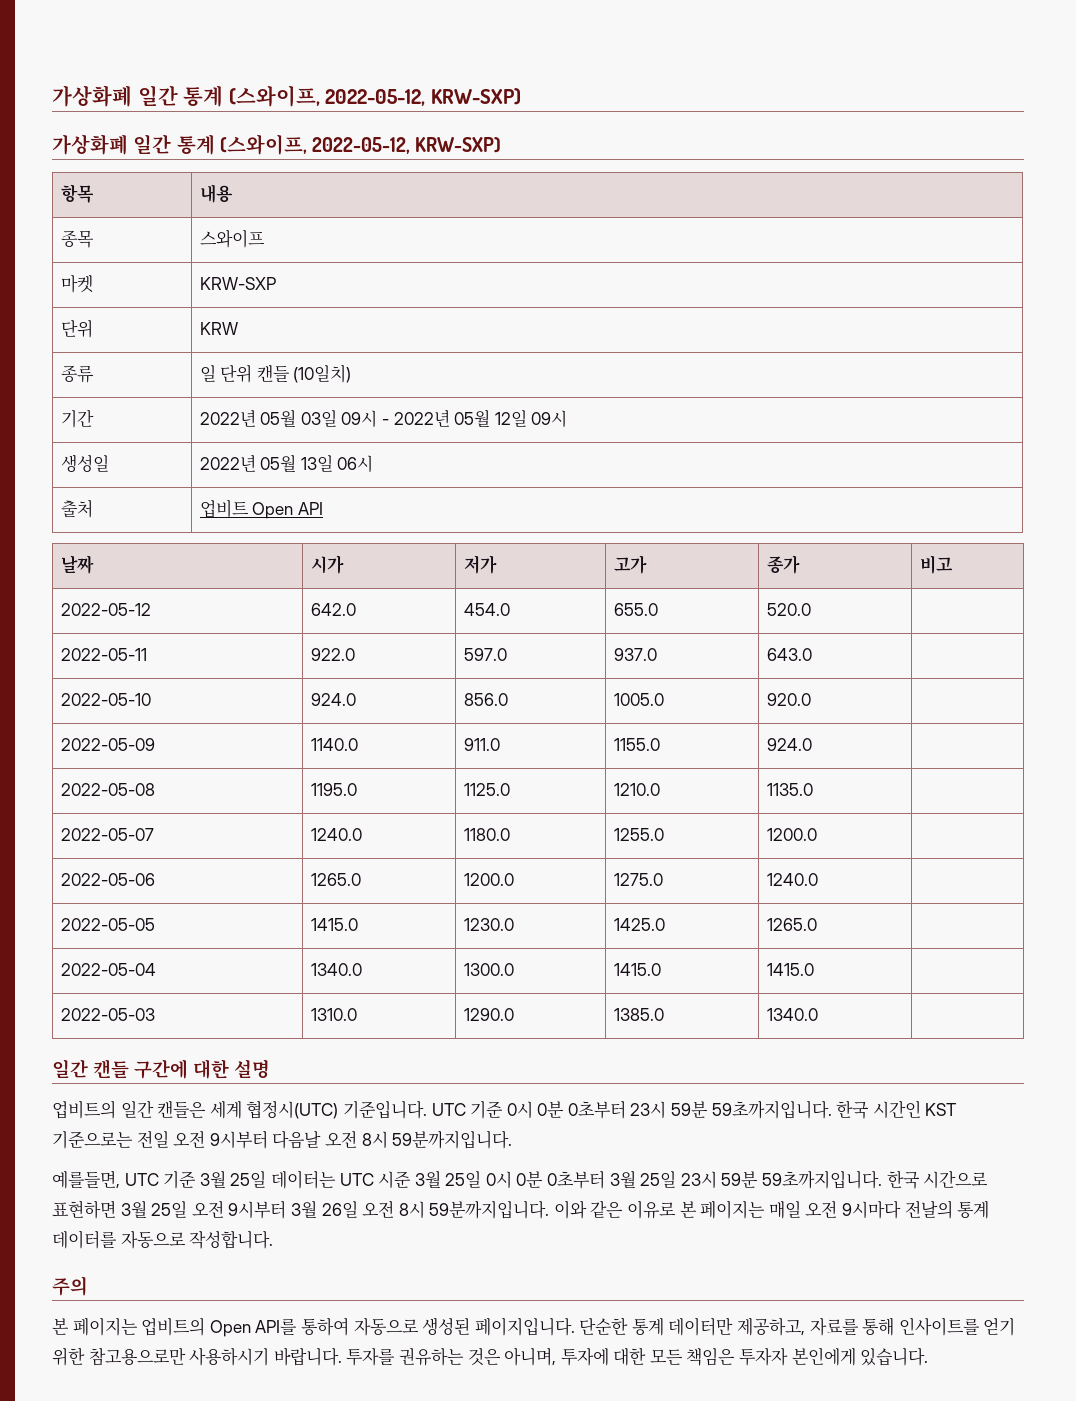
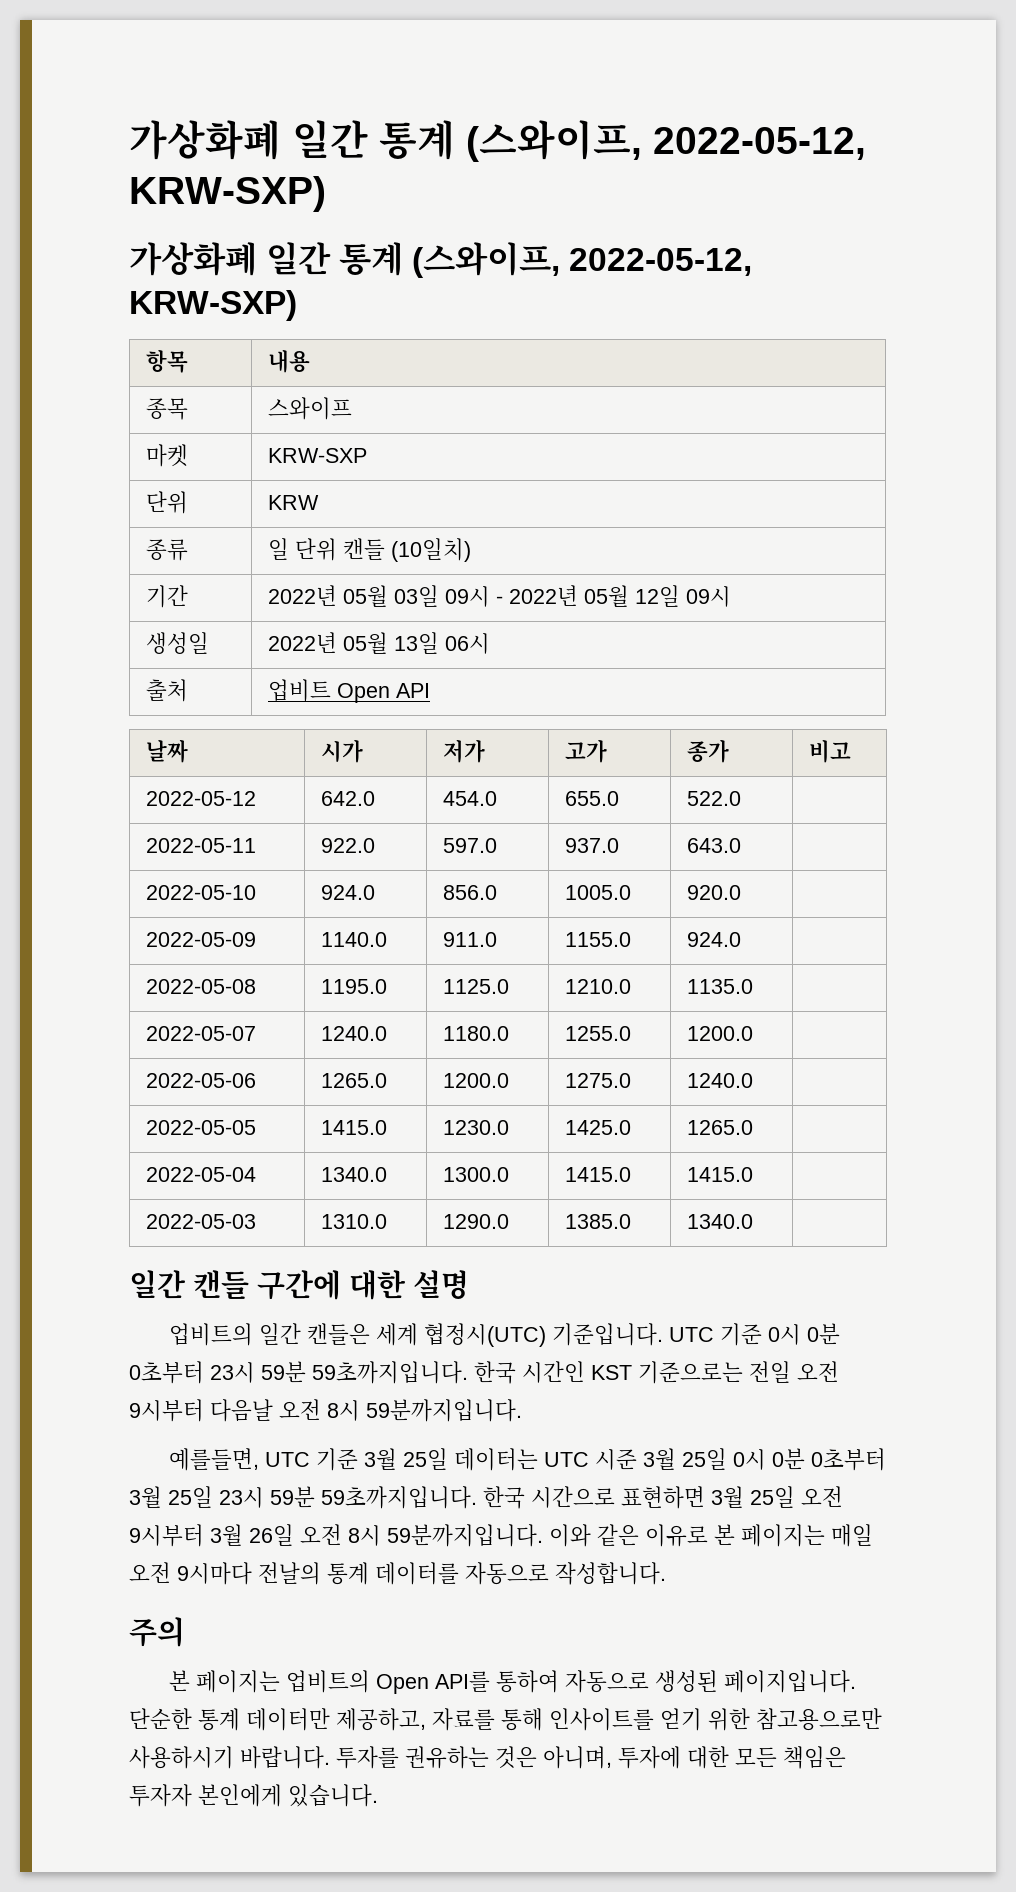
[766,603,811,616] 520.0 -> [687,791,742,806] 522.0

